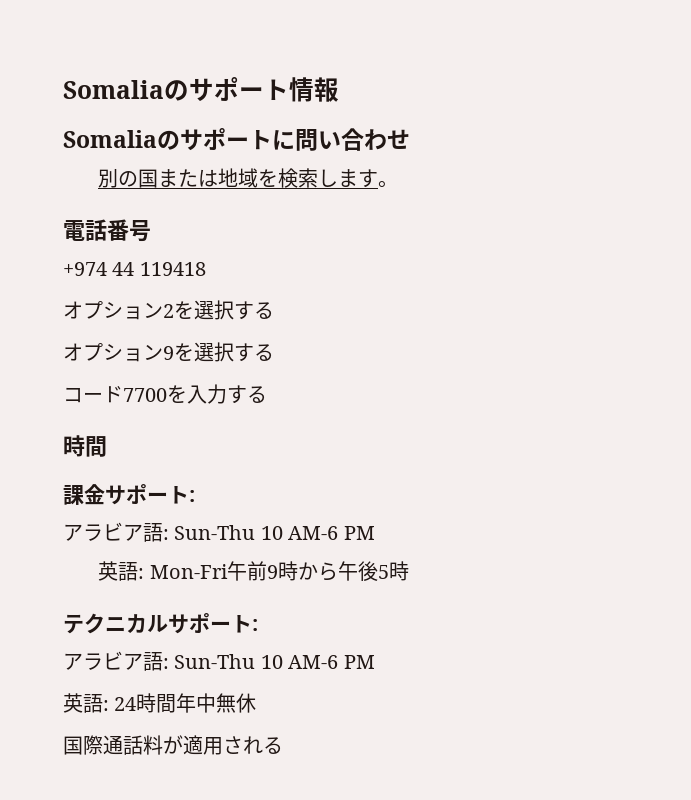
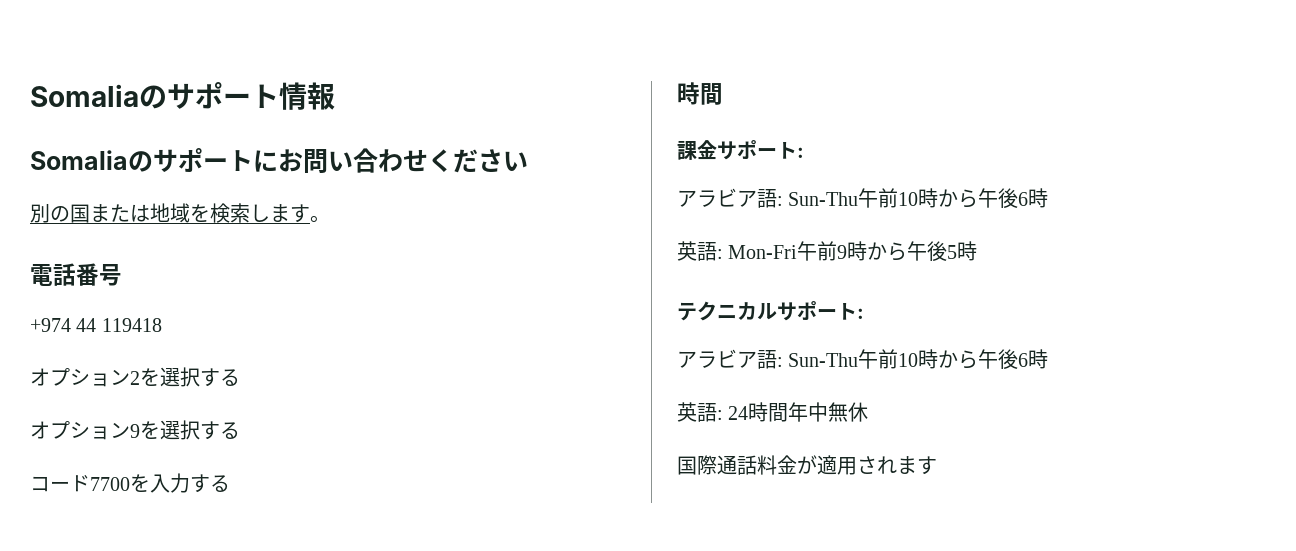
(295, 140) none -> [278,149,303,172] お
(410, 139) none -> [428,149,528,173] ください
[260,526,375,540] 10 AM-6 PM -> [858,188,1049,208] 午前10時から午後6時
[260,655,375,669] 10 AM-6 PM -> [858,349,1049,369] 午前10時から午後6時
(163, 745) none -> [777,455,797,474] 金
[263,737,283,754] る -> [897,456,937,475] ます

